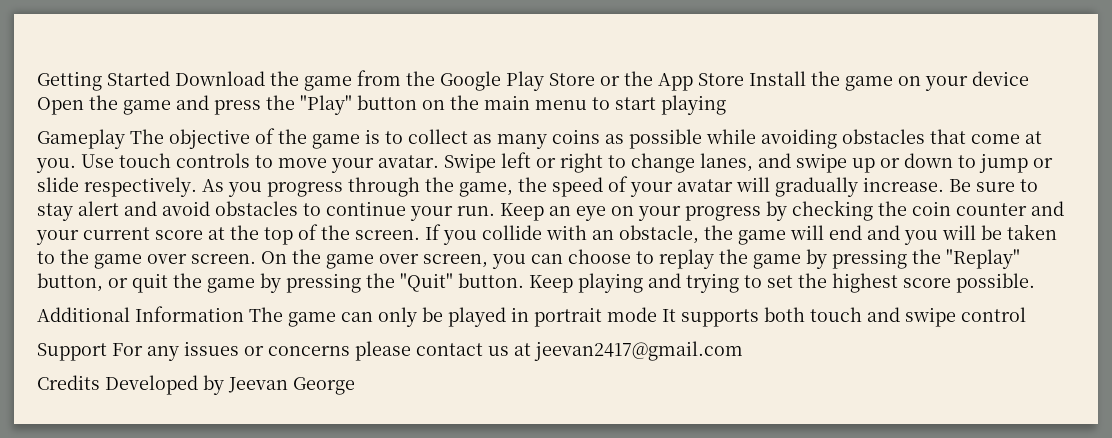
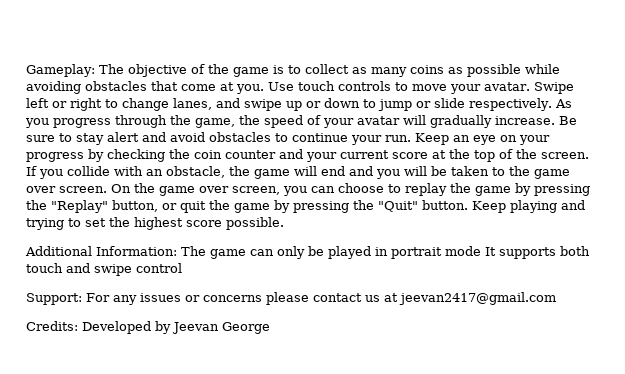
[37,70,1029,91] [37,95,726,115] [37,129,125,149] Getting Started Download the game from the Google Play Store or the App Store Install the game on your device Open the game and press the "Play" button on the main menu to start playing // Gameplay -> [26,64,95,77] Gameplay:
[135,306,244,322] Information -> [96,246,177,256] Information:
[37,343,107,361] Support -> [26,293,82,305] Support:
[37,375,100,390] Credits -> [26,321,78,331] Credits:

